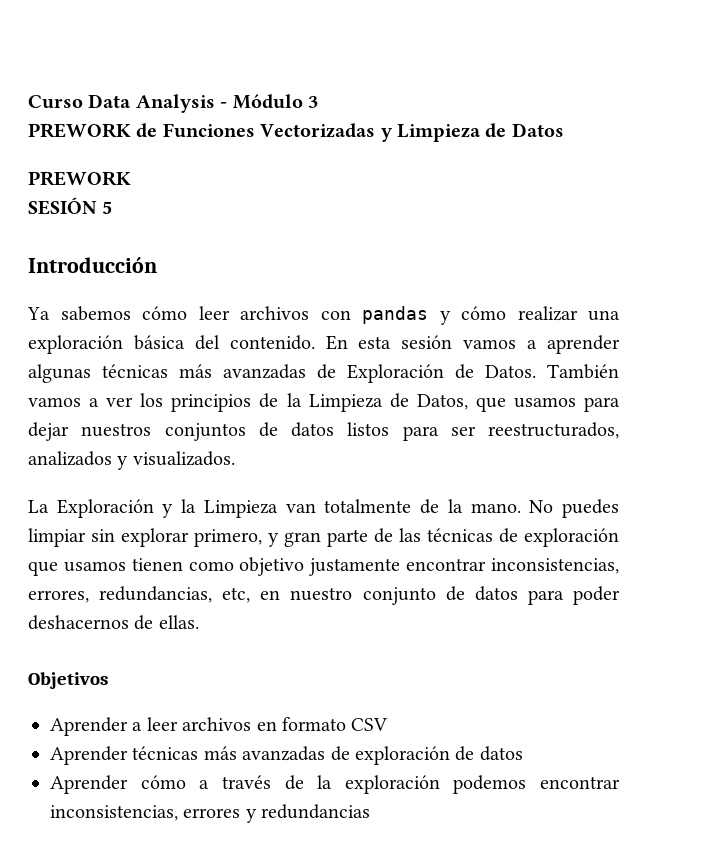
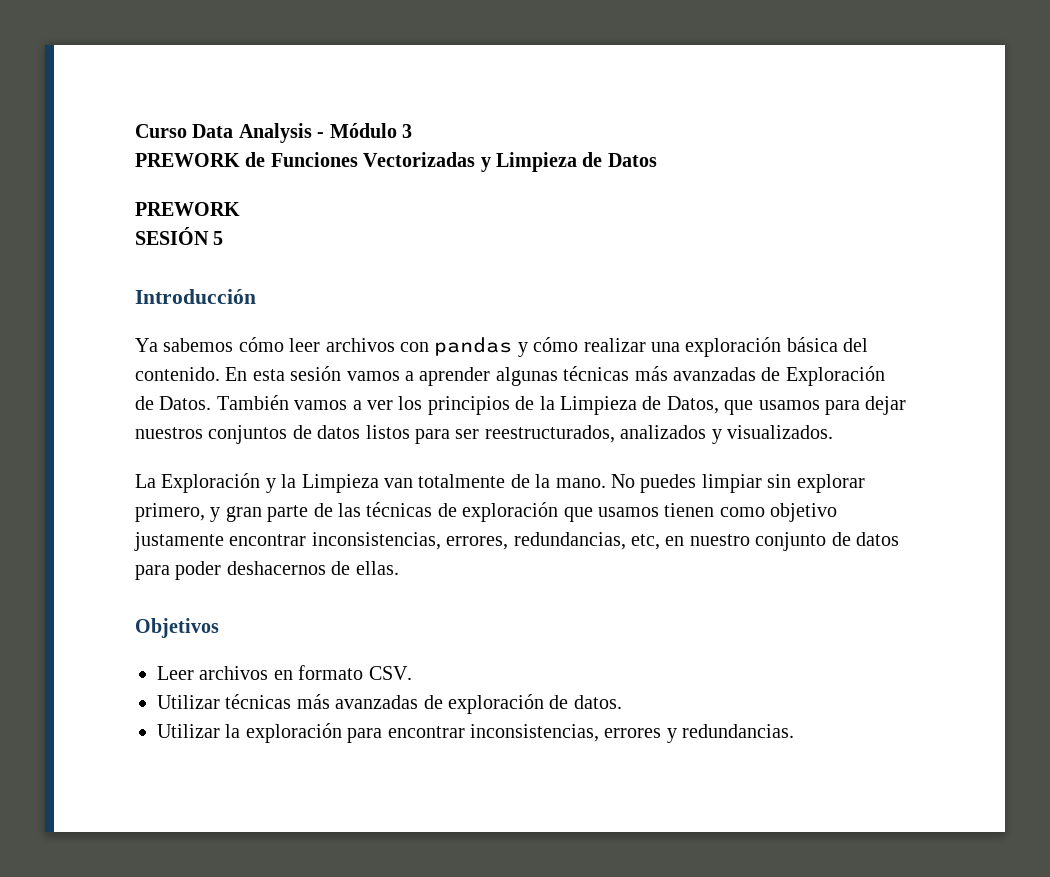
[50,717,178,736] Aprender a leer -> [157,666,194,680] Leer
[351,718,389,731] [50,746,128,765] CSV // Aprender -> [368,666,412,680] [157,695,220,709] CSV. // Utilizar
[479,746,523,761] [50,775,304,794] datos // Aprender cómo a través de -> [573,695,622,709] [157,724,220,738] datos. // Utilizar
[453,775,527,794] podemos -> [347,728,383,743] para
[261,804,371,819] redundancias -> [682,724,795,738] redundancias.

